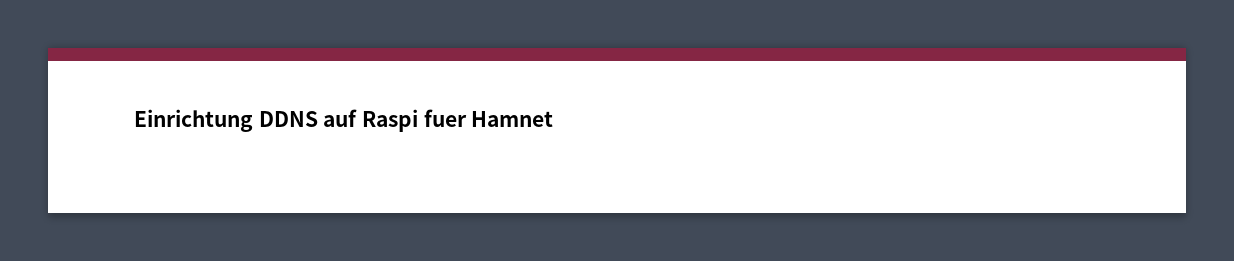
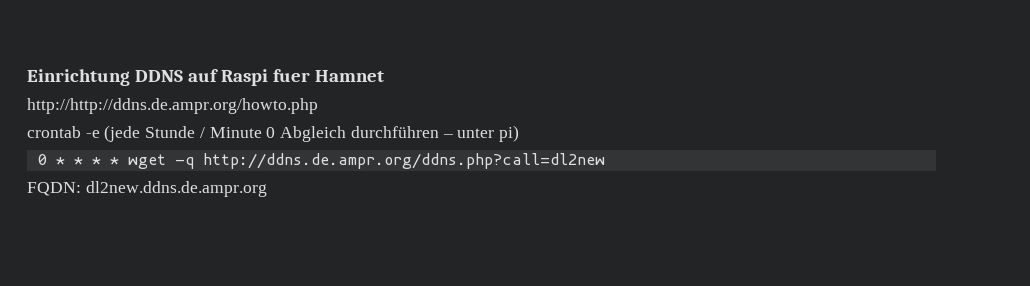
(554, 119) none -> [27,98,318,114] [27,125,519,142] [37,153,605,169] [27,181,267,197] // http://http://ddns.de.ampr.org/howto.php // crontab -e (jede Stunde / Minute 0 Abgleich durchführen – unter pi) // 0 * * * * wget -q http://ddns.de.ampr.org/ddns.php?call=dl2new // FQDN: dl2new.ddns.de.ampr.org

